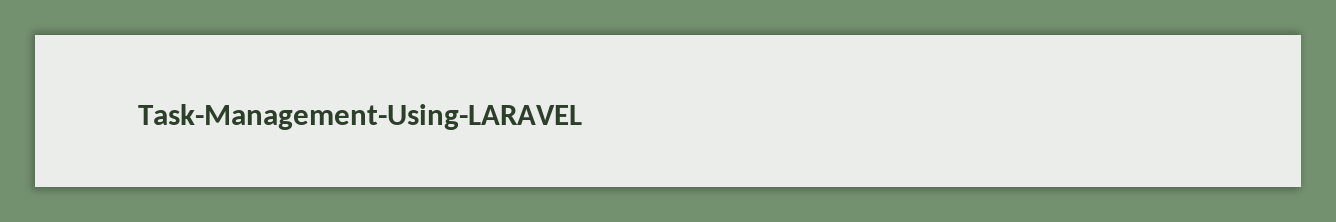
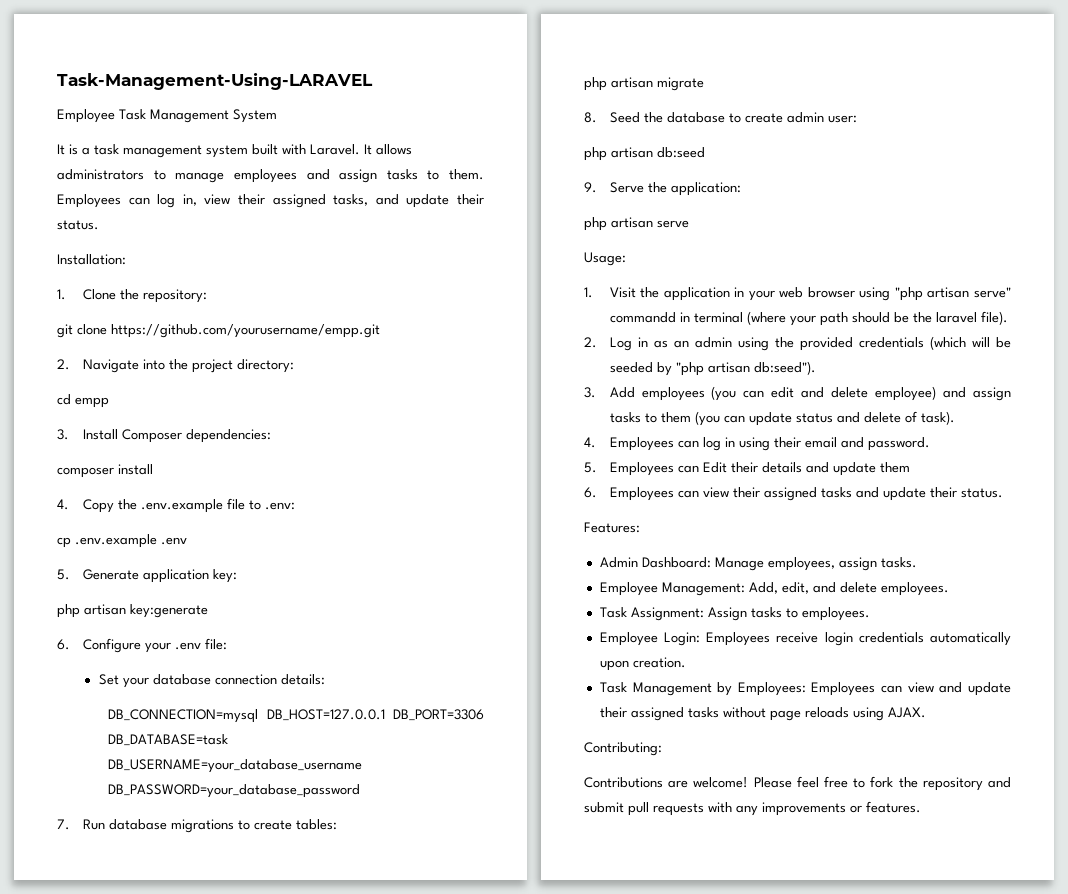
(582, 117) none -> [57,109,277,123] [57,144,412,158] [57,169,484,183] [57,194,485,208] [57,220,99,230] [57,254,126,265] [57,289,207,303] [57,324,380,338] [57,359,294,373] [57,394,109,408] [57,429,271,443] [57,464,153,478] [57,498,295,513] [57,534,187,548] [57,569,237,583] [57,604,208,618] [57,638,227,653] [98,674,325,688] [108,709,485,723] [108,734,229,746] [108,759,363,773] [108,784,361,798] [57,819,337,833] [584,77,704,91] [584,112,857,123] [584,147,705,161] [584,182,741,196] [584,217,689,231] [584,252,626,266] [584,287,1011,301] [609,311,1008,326] [584,336,1011,351] [609,361,816,376] [584,386,1011,401] [609,411,955,426] [584,437,930,451] [584,462,910,476] [584,487,1003,501] [584,522,640,533] [599,557,917,571] [599,582,949,596] [599,607,870,621] [599,632,1011,646] [599,657,686,671] [599,682,1012,696] [599,707,926,721] [584,742,662,756] [584,776,1011,791] [584,801,921,816] // Employee Task Management System // It is a task management system built with Laravel. It allows administrators to manage employees and assign tasks to them. Employees can log in, view their assigned tasks, and update their status. // Installation: // 1. Clone the repository: // git clone https://github.com/yourusername/empp.git // 2. Navigate into the project directory: // cd empp // 3. Install Composer dependencies: // composer install // 4. Copy the .env.example file to .env: // cp .env.example .env // 5. Generate application key: // php artisan key:generate // 6. Configure your .env file: // Set your database connection details: // DB_CONNECTION=mysql DB_HOST=127.0.0.1 DB_PORT=3306 DB_DATABASE=task DB_USERNAME=your_database_username DB_PASSWORD=your_database_password // 7. Run database migrations to create tables: // php artisan migrate // 8. Seed the database to create admin user: // php artisan db:seed // 9. Serve the application: // php artisan serve // Usage: // 1. Visit the application in your web browser using "php artisan serve" commandd in terminal (where your path should be the laravel file). // 2. Log in as an admin using the provided credentials (which will be seeded by "php artisan db:seed"). // 3. Add employees (you can edit and delete employee) and assign tasks to them (you can update status and delete of task). // 4. Employees can log in using their email and password. // 5. Employees can Edit their details and update them // 6. Employees can view their assigned tasks and update their status. // Features: // Admin Dashboard: Manage employees, assign tasks. // Employee Management: Add, edit, and delete employees. // Task Assignment: Assign tasks to employees. // Employee Login: Employees receive login credentials automatically upon creation. // Task Management by Employees: Employees can view and update their assigned tasks without page reloads using AJAX. // Contributing: // Contributions are welcome! Please feel free to fork the repository and submit pull requests with any improvements or features.

